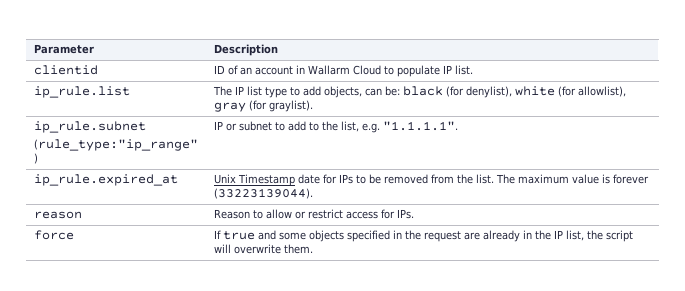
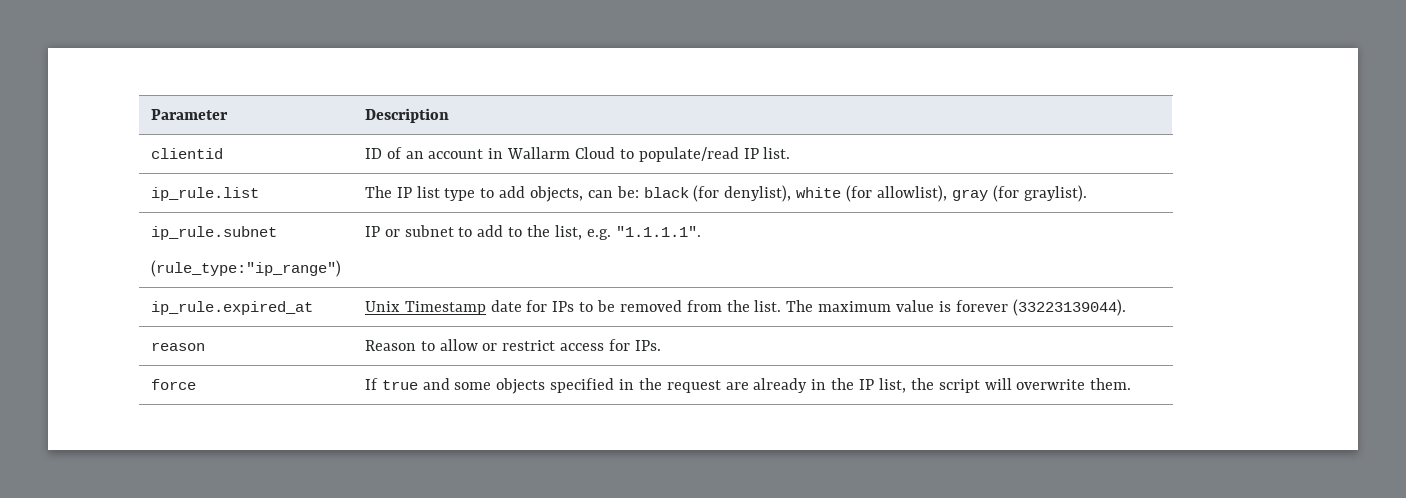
[396,65,440,77] populate -> [638,147,739,162] populate/read

